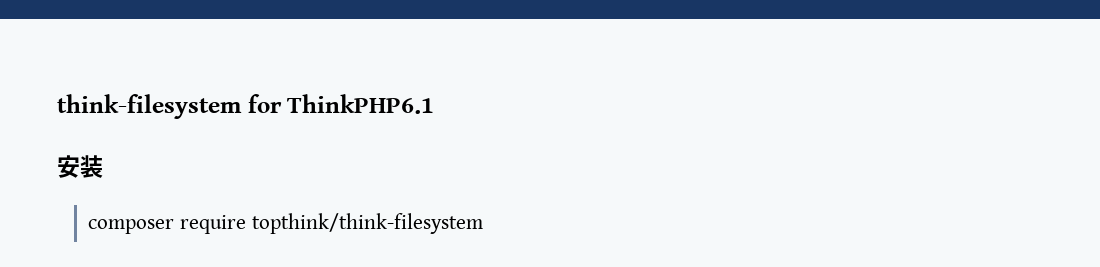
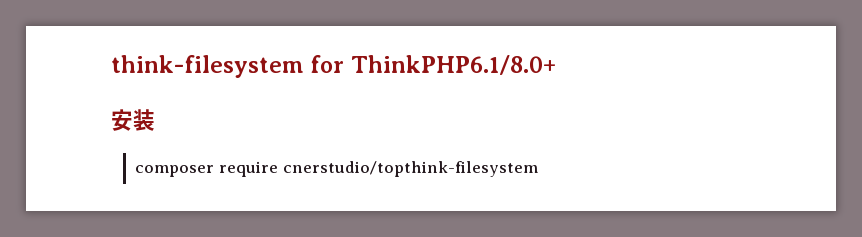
[287,94,435,114] ThinkPHP6.1 -> [350,55,556,75] ThinkPHP6.1/8.0+
[251,213,483,234] topthink/think-filesystem -> [282,161,538,177] cnerstudio/topthink-filesystem

